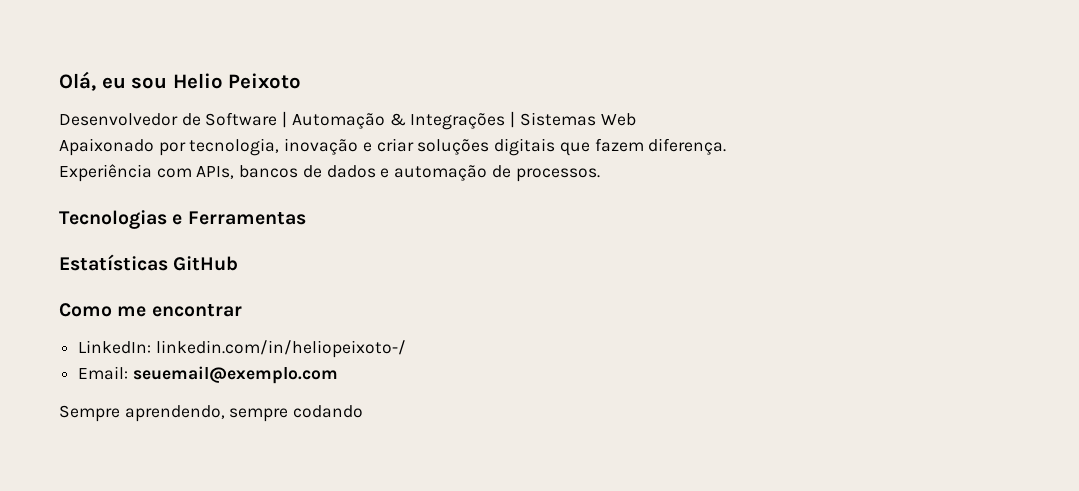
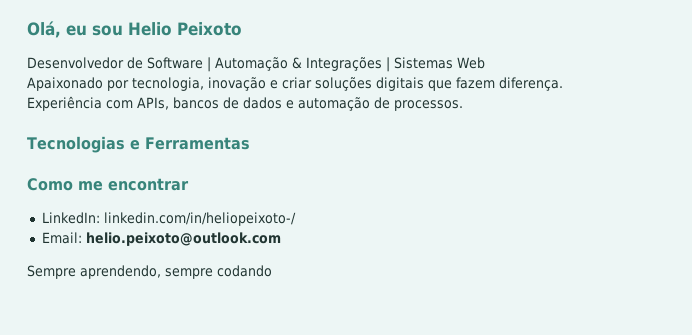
[59,254,239,271] // Estatísticas GitHub -> (250, 143) none
[132,366,338,384] seuemail@exemplo.com -> [85,232,281,246] helio.peixoto@outlook.com

